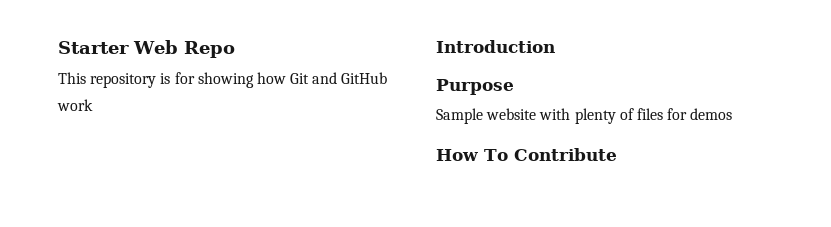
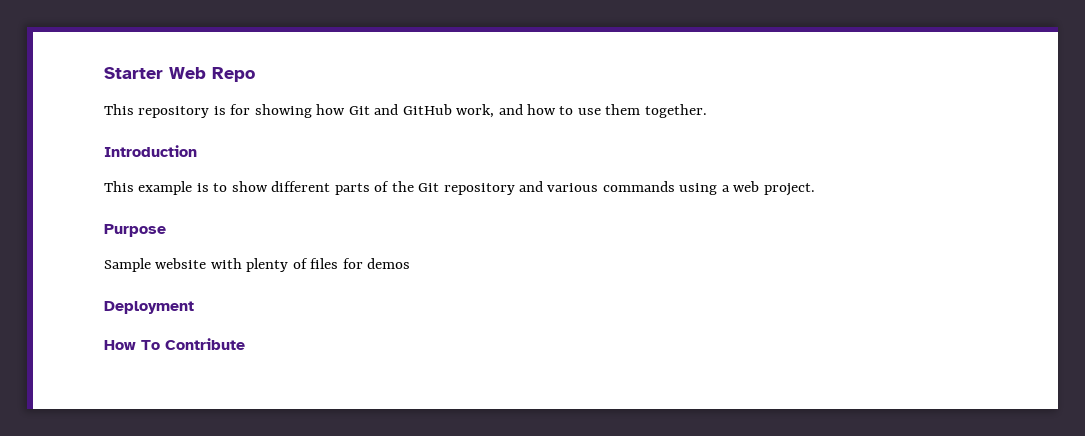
[57,99,93,111] [436,40,555,53] work // Introduction -> [456,104,707,118] [104,145,197,157] [104,181,815,196] work, and how to use them together. // Introduction // This example is to show different parts of the Git repository and various commands using a web project.
(733, 114) none -> [104,301,194,314] // Deployment

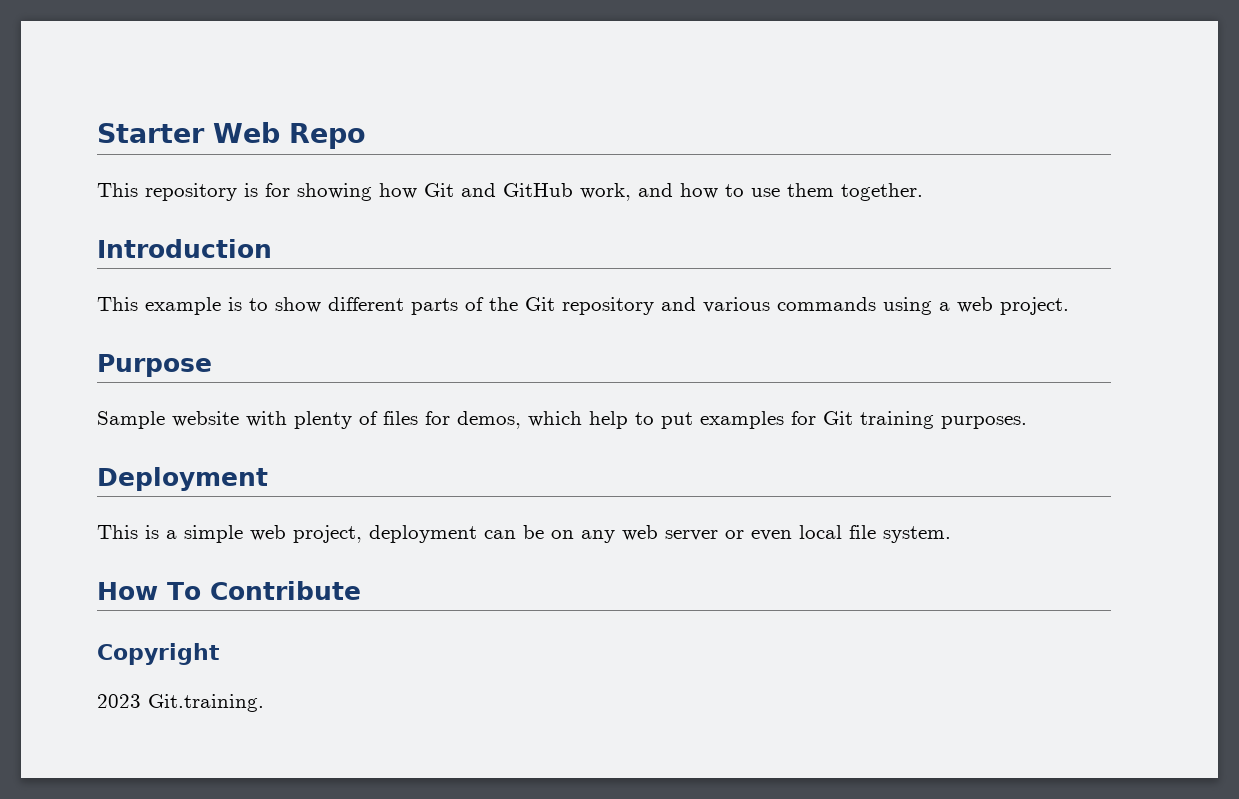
[367,258,411,269] [104,301,194,314] demos // Deployment -> [457,411,1027,429] [97,467,268,491] [97,525,951,543] demos, which help to put examples for Git training purposes. // Deployment // This is a simple web project, deployment can be on any web server or even local file system.
(245, 344) none -> [97,643,220,665] [97,694,264,712] // Copyright // 2023 Git.training.

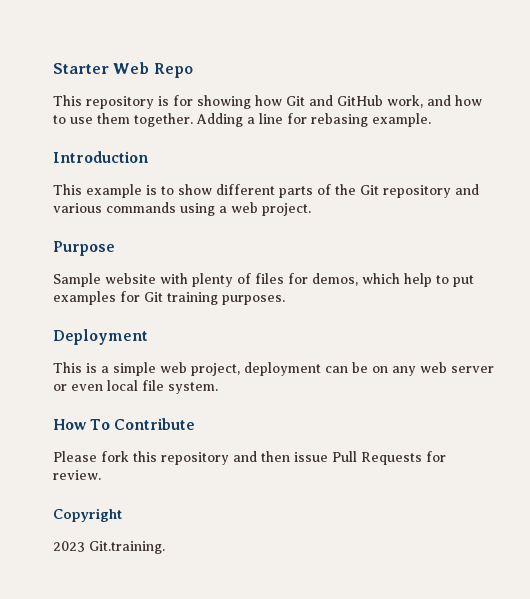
(923, 192) none -> [196,113,431,127] Adding a line for rebasing example.
(361, 590) none -> [53,451,446,465] [53,470,101,480] // Please fork this repository and then issue Pull Requests for review.

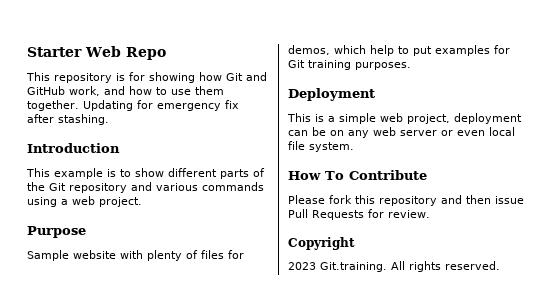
[196,113,431,127] Adding a line for rebasing example. -> [83,100,239,111] [27,114,109,125] Updating for emergency fix after stashing.
(165, 547) none -> [391,261,500,272] All rights reserved.

